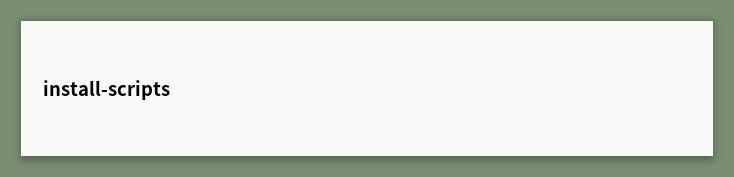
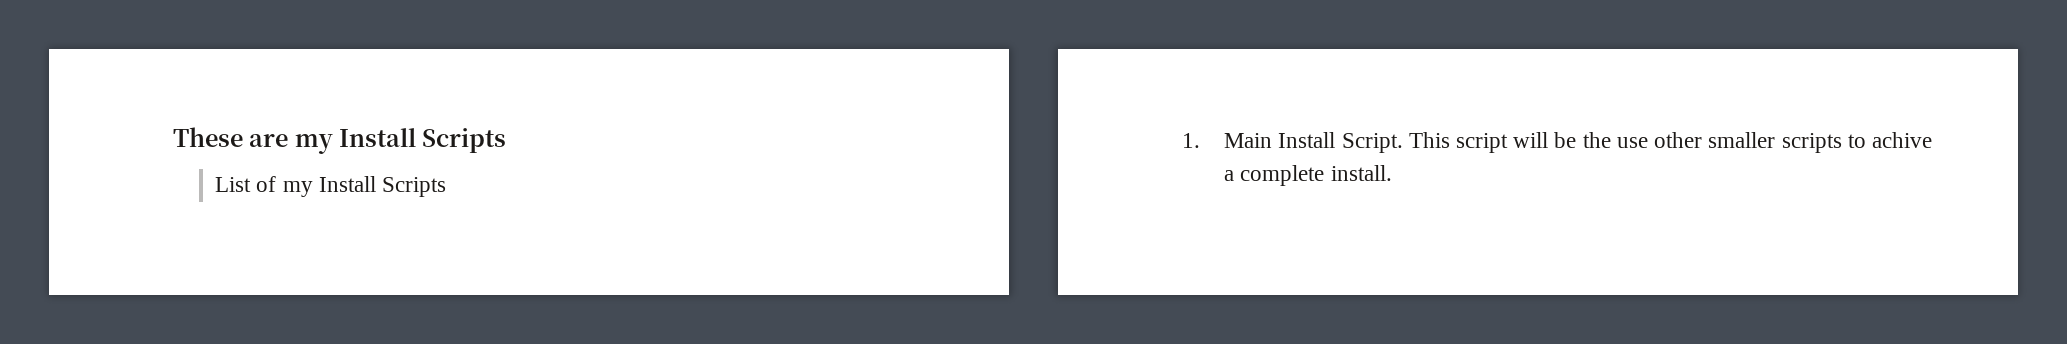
[43,80,170,100] install-scripts -> [173,127,507,154] [215,176,447,197] [1182,132,1932,153] [1224,165,1392,186] These are my Install Scripts // List of my Install Scripts // 1. Main Install Script. This script will be the use other smaller scripts to achive a complete install.

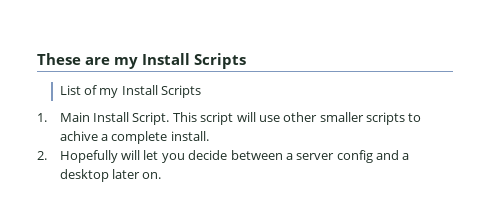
[1554,132,1611,148] be the -> (256, 117) none
(1392, 173) none -> [37,150,410,163] [59,169,162,182] // 2. Hopefully will let you decide between a server config and a desktop later on.

